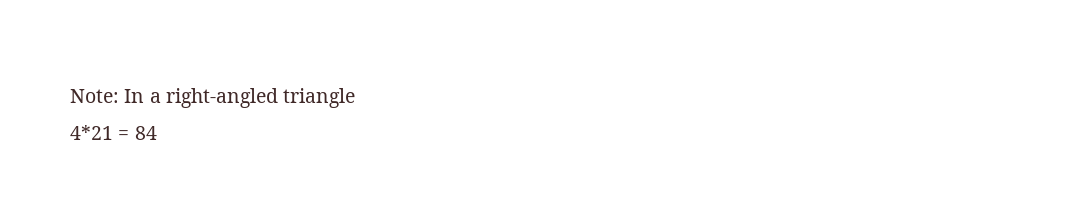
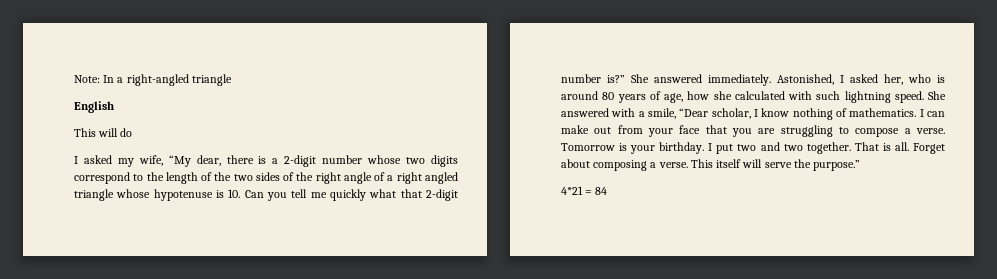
(356, 98) none -> [74,101,114,113] [74,128,133,137] [74,155,458,167] [74,172,458,184] [74,189,458,201] [561,74,945,86] [561,91,946,103] [561,108,945,120] [561,125,945,137] [561,142,945,154] [561,159,861,171] // English // This will do // I asked my wife, “My dear, there is a 2-digit number whose two digits correspond to the length of the two sides of the right angle of a right angled triangle whose hypotenuse is 10. Can you tell me quickly what that 2-digit number is?” She answered immediately. Astonished, I asked her, who is around 80 years of age, how she calculated with such lightning speed. She answered with a smile, “Dear scholar, I know nothing of mathematics. I can make out from your face that you are struggling to compose a verse. Tomorrow is your birthday. I put two and two together. That is all. Forget about composing a verse. This itself will serve the purpose.”

